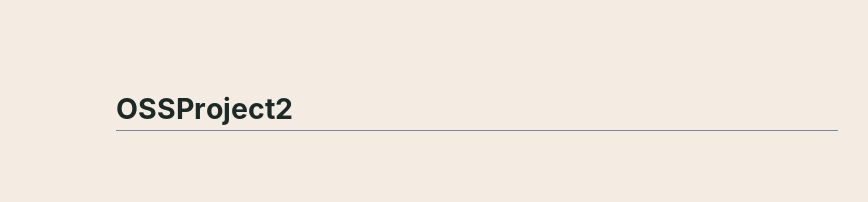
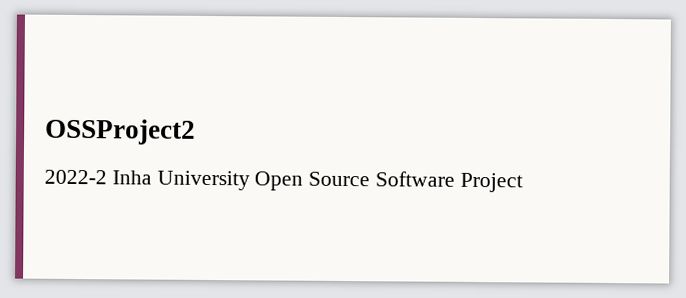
(293, 110) none -> [44,169,523,193] // 2022-2 Inha University Open Source Software Project

